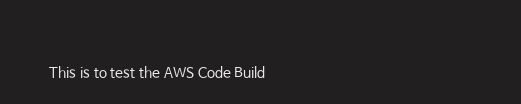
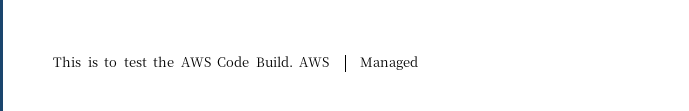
[234,66,266,78] Build -> [255,56,418,70] Build. AWS Managed

